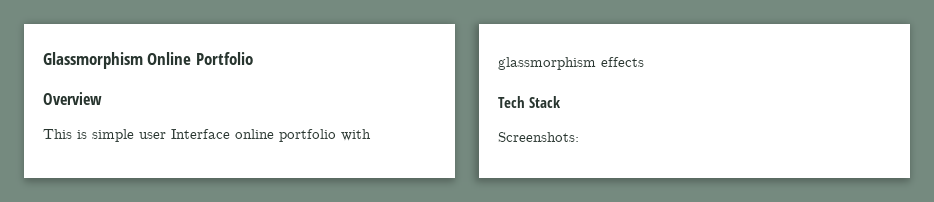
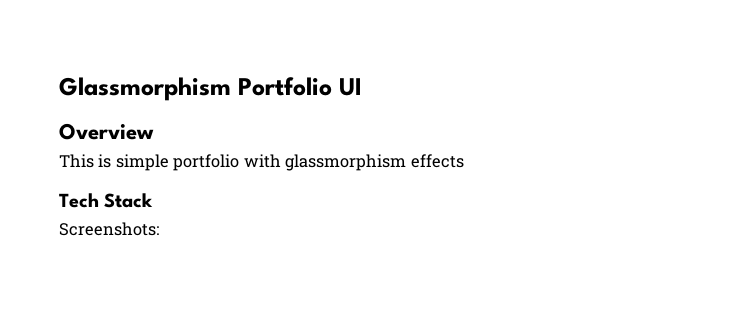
[147,52,192,65] Online -> (231, 89) none
(253, 58) none -> [339,78,362,96] UI
[139,129,274,139] user Interface online -> (169, 162) none

